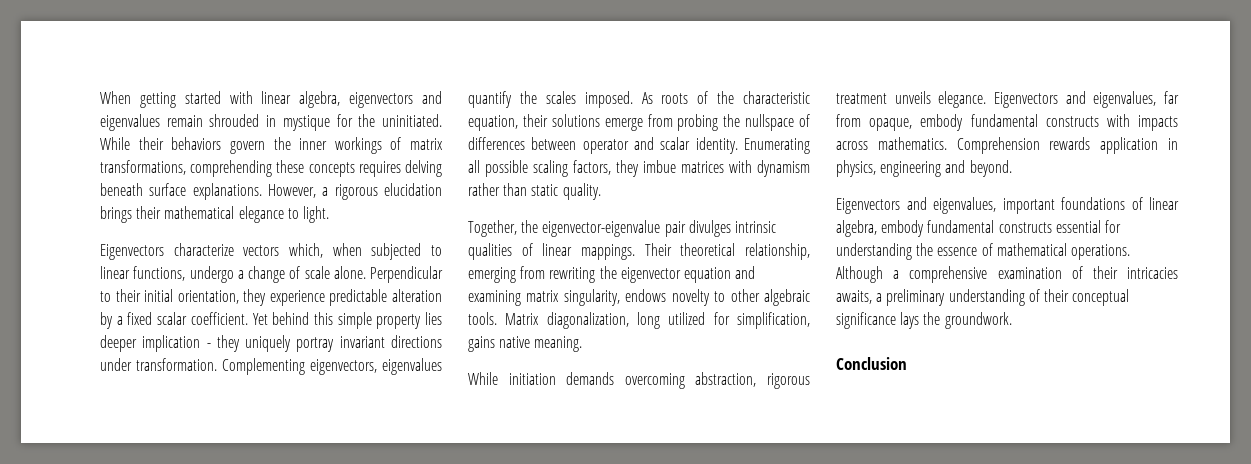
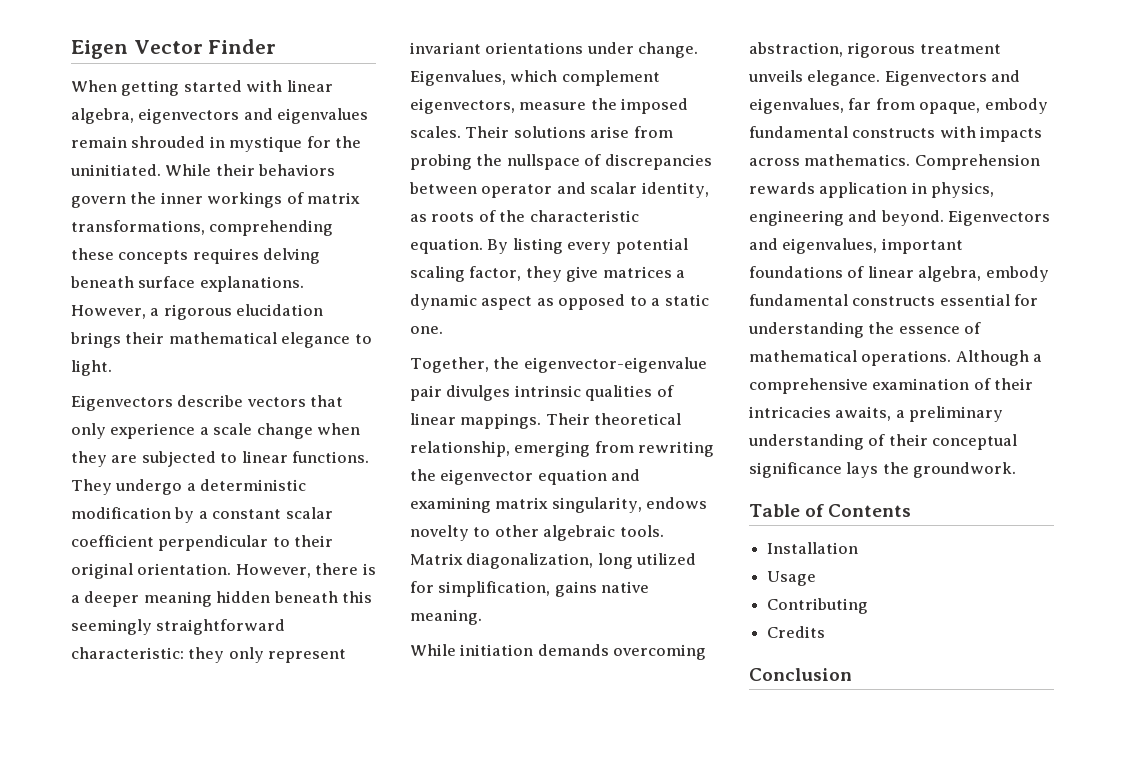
(100, 97) none -> [71,39,277,59] Eigen Vector Finder //
[173,243,442,260] [100,266,443,283] [100,289,442,306] [100,312,442,329] [100,335,442,352] [100,358,442,375] [468,91,810,108] [468,114,643,131] characterize vectors which, when subjected to linear functions, undergo a change of scale alone. Perpendicular to their initial orientation, they experience predictable alteration by a fixed scalar coefficient. Yet behind this simple property lies deeper implication - they uniquely portray invariant directions under transformation. Complementing eigenvectors, eigenvalues quantify the scales imposed. As roots of the characteristic equation, their solutions emerge -> [177,395,344,407] [71,423,361,439] [71,451,370,467] [71,479,307,495] [71,507,333,523] [71,535,334,551] [71,563,376,579] [71,591,373,607] [71,619,286,635] [71,647,347,663] [410,42,699,58] [410,70,660,86] [410,98,689,114] [410,126,630,138] describe vectors that only experience a scale change when they are subjected to linear functions. They undergo a deterministic modification by a constant scalar coefficient perpendicular to their original orientation. However, there is a deeper meaning hidden beneath this seemingly straightforward characteristic: they only represent invariant orientations under change. Eigenvalues, which complement eigenvectors, measure the imposed scales. Their solutions arise
[468,137,525,150] differences -> [604,154,712,170] discrepancies
[695,137,810,154] [468,160,810,177] [468,183,601,200] identity. Enumerating all possible scaling factors, they imbue matrices with dynamism rather than static quality. -> [641,182,709,198] [410,210,639,222] [410,238,688,254] [410,266,686,282] [410,294,709,310] [410,326,443,334] identity, as roots of the characteristic equation. By listing every potential scaling factor, they give matrices a dynamic aspect as opposed to a static one.
(1012, 168) // -> (944, 218) none
(1012, 320) none -> [749,504,912,517] [767,542,859,554] [767,571,817,586] [767,598,869,614] [767,626,826,638] // Table of Contents // Installation // Usage // Contributing // Credits

